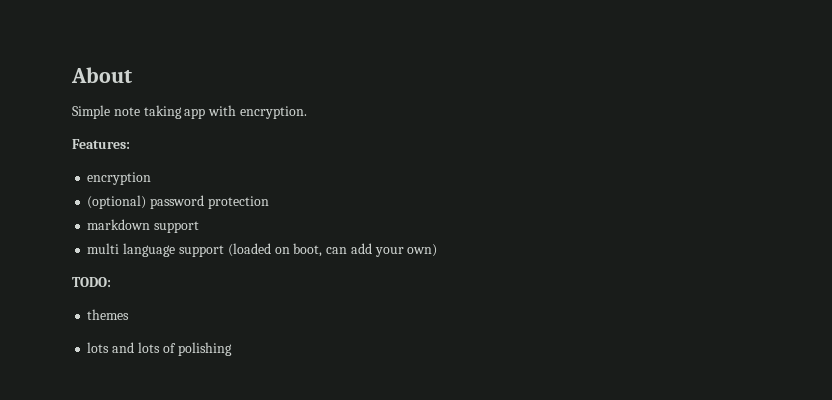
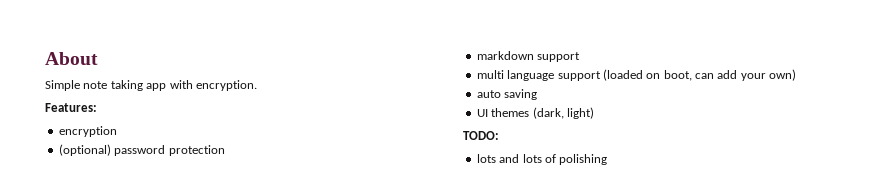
(438, 250) none -> [476,89,538,100] [476,107,594,119] // auto saving // UI themes (dark, light)
[87,309,130,320] // themes -> (499, 135) none

